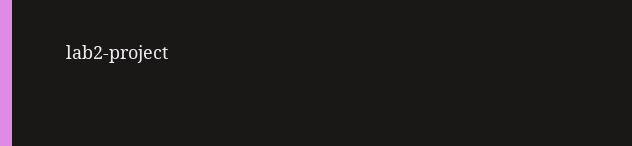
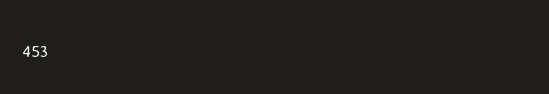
[66,45,168,63] lab2-project -> [22,46,48,57] 453

